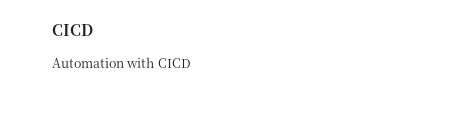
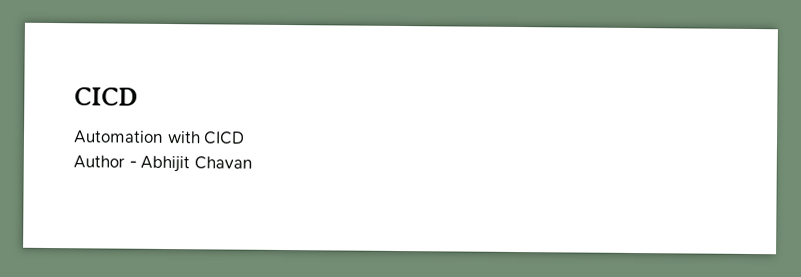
(191, 63) none -> [73,155,253,173] // Author - Abhijit Chavan

